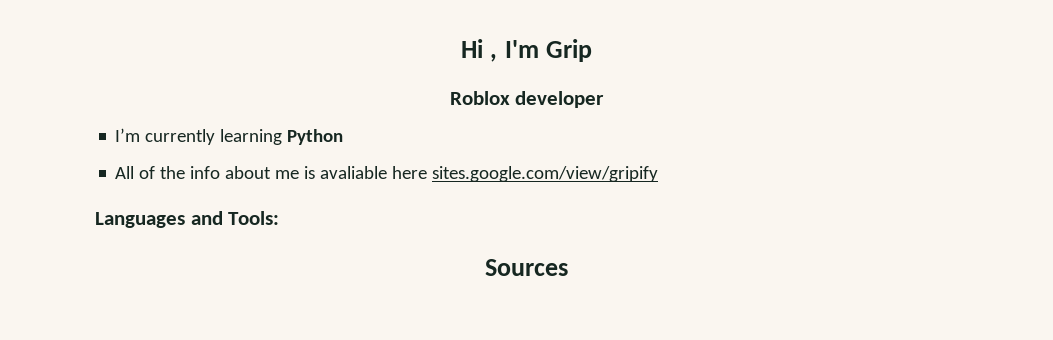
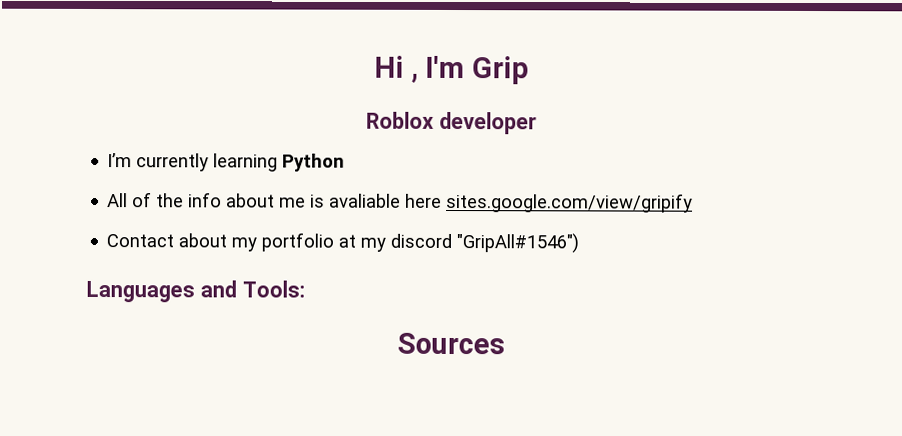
(659, 174) none -> [106,232,580,254] // Contact about my portfolio at my discord "GripAll#1546")

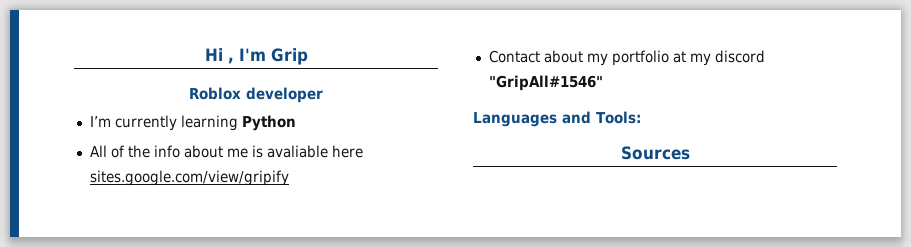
[456,233,580,254] "GripAll#1546") -> [488,75,603,91] "GripAll#1546"

